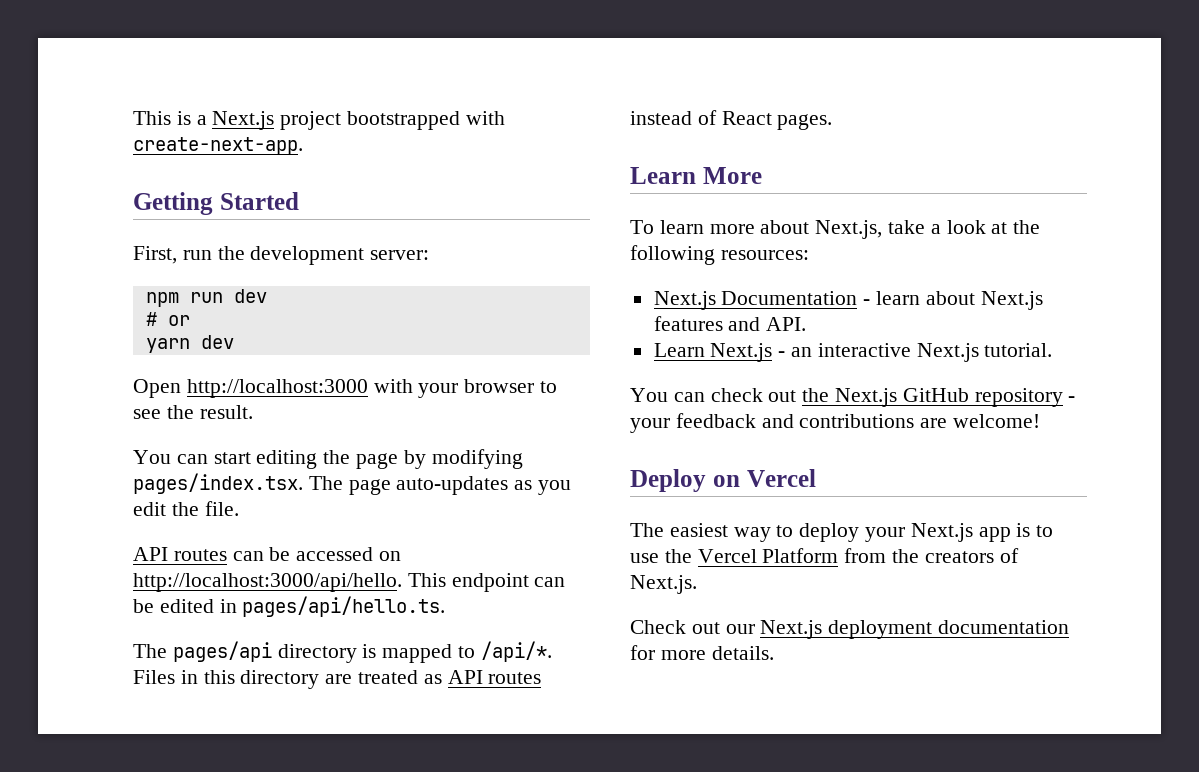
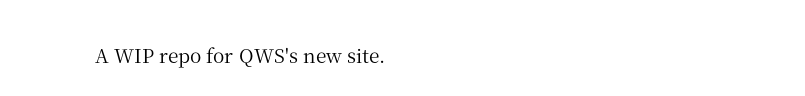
[133,111,505,130] [133,137,303,155] [133,192,299,215] [133,246,430,265] [145,289,267,307] [145,312,190,326] [145,335,234,353] [133,379,558,398] [133,405,253,419] [133,449,523,469] [133,473,572,495] [133,501,239,516] [133,547,402,561] [133,573,566,592] [133,596,446,617] [133,641,552,663] [133,670,542,689] [630,110,833,130] [630,167,762,184] [630,220,1041,239] [630,245,809,265] [653,291,1043,310] [653,316,807,331] [653,343,1053,362] [630,388,1076,407] [630,413,1041,433] [630,469,816,492] [630,523,1054,542] [630,548,1019,563] [630,575,697,594] [630,620,1070,639] [630,645,774,660] This is a Next.js project bootstrapped with create-next-app. // Getting Started // First, run the development server: // npm run dev // # or // yarn dev // Open http://localhost:3000 with your browser to see the result. // You can start editing the page by modifying pages/index.tsx. The page auto-updates as you edit the file. // API routes can be accessed on http://localhost:3000/api/hello. This endpoint can be edited in pages/api/hello.ts. // The pages/api directory is mapped to /api/*. Files in this directory are treated as API routes instead of React pages. // Learn More // To learn more about Next.js, take a look at the following resources: // Next.js Documentation - learn about Next.js features and API. // Learn Next.js - an interactive Next.js tutorial. // You can check out the Next.js GitHub repository - your feedback and contributions are welcome! // Deploy on Vercel // The easiest way to deploy your Next.js app is to use the Vercel Platform from the creators of Next.js. // Check out our Next.js deployment documentation for more details. -> [95,47,385,68] A WIP repo for QWS's new site.

